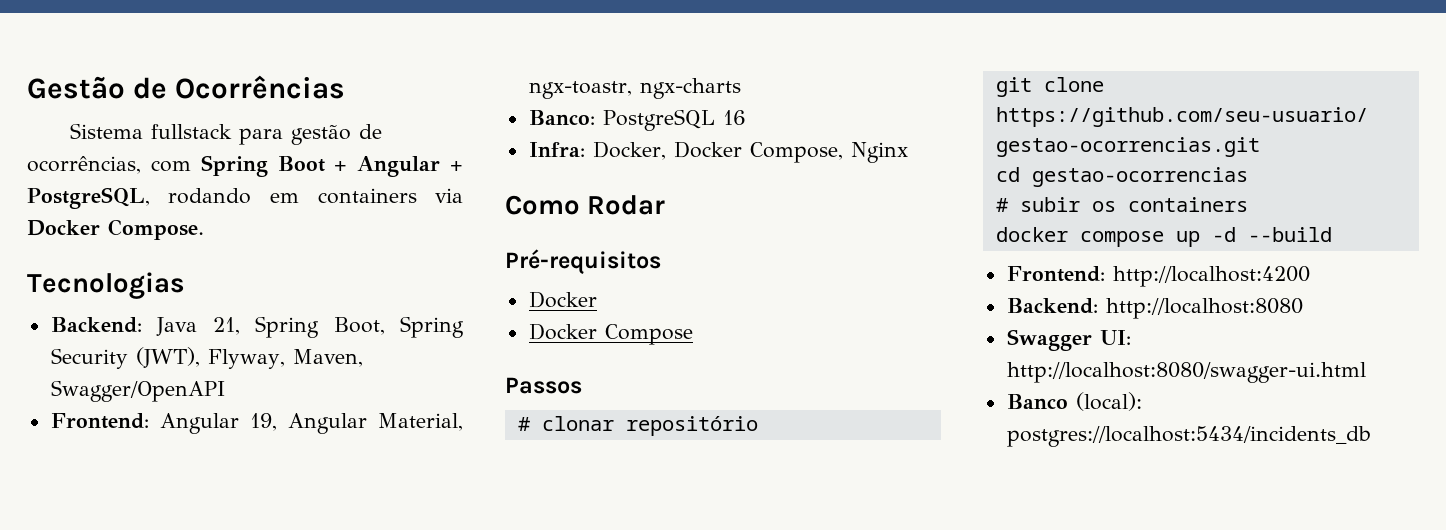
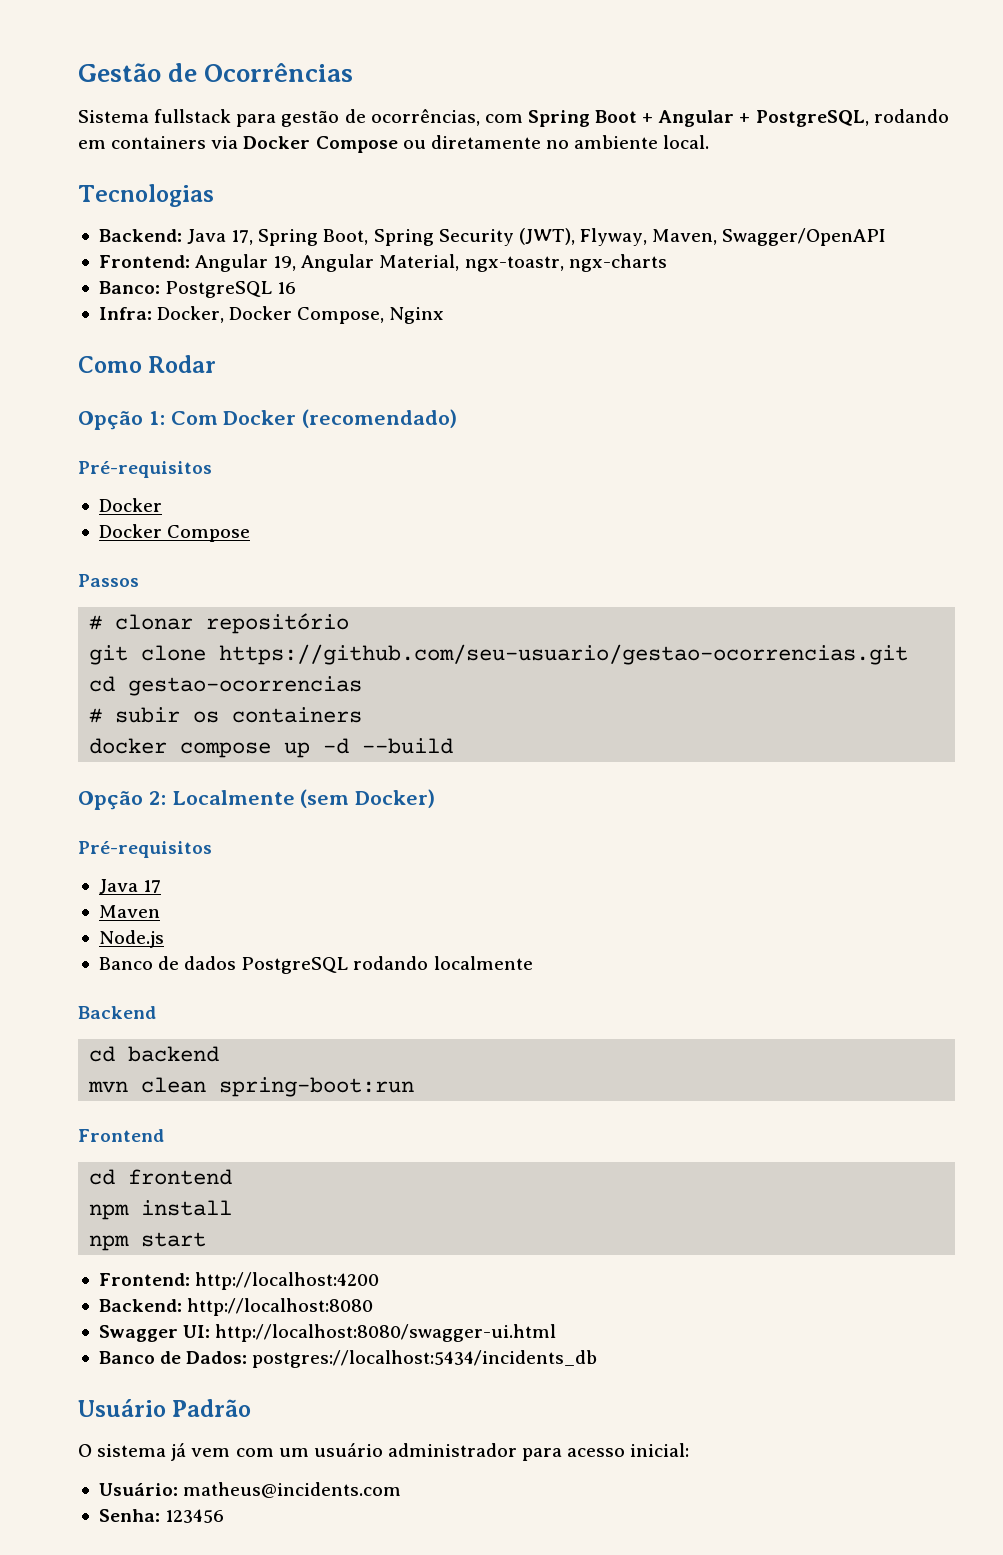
[108,219,204,240] Compose. -> [315,135,710,153] Compose ou diretamente no ambiente local.
[212,317,240,335] 21, -> [231,230,254,245] 17,
(666, 205) none -> [78,409,458,430] // Opção 1: Com Docker (recomendado)
(1332, 234) none -> [78,789,436,810] [78,840,212,858] [98,879,162,894] [98,905,160,918] [98,930,164,948] [98,956,533,974] [78,1006,156,1019] [89,1046,220,1062] [88,1077,415,1097] [78,1129,164,1142] [89,1169,233,1185] [89,1200,233,1220] [89,1232,207,1251] // Opção 2: Localmente (sem Docker) // Pré-requisitos // Java 17 // Maven // Node.js // Banco de dados PostgreSQL rodando localmente // Backend // cd backend // mvn clean spring-boot:run // Frontend // cd frontend // npm install // npm start
[1075,392,1142,411] (local): -> [160,1351,248,1364] de Dados:
(1371, 436) none -> [78,1399,252,1417] [78,1443,690,1461] [98,1482,402,1498] [98,1509,225,1523] // Usuário Padrão // O sistema já vem com um usuário administrador para acesso inicial: // Usuário: matheus@incidents.com // Senha: 123456

